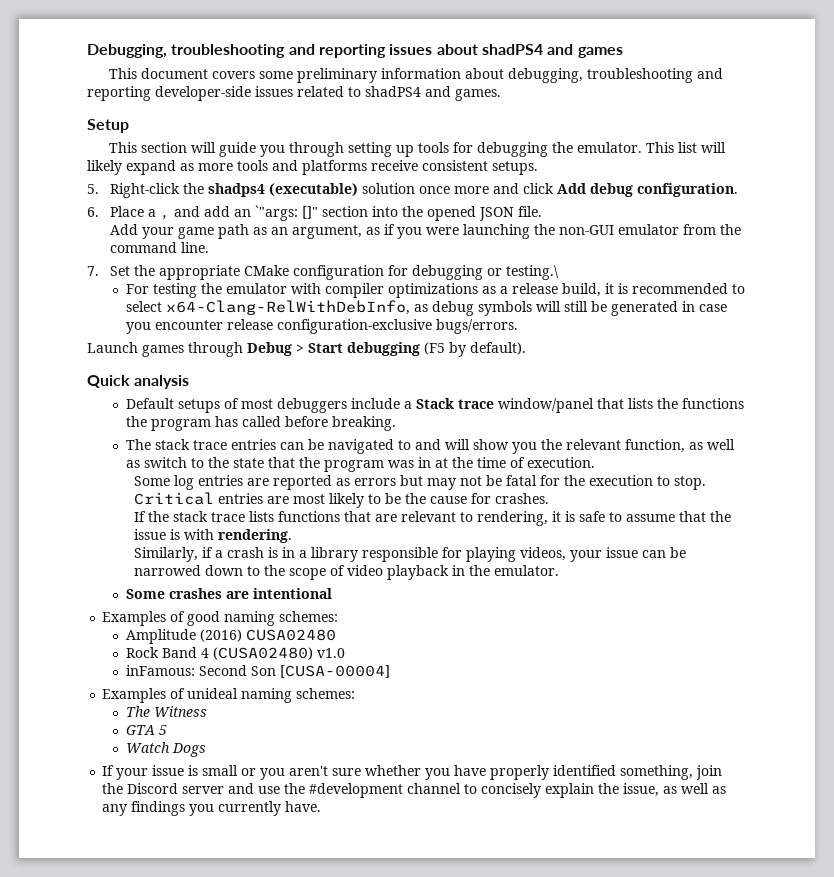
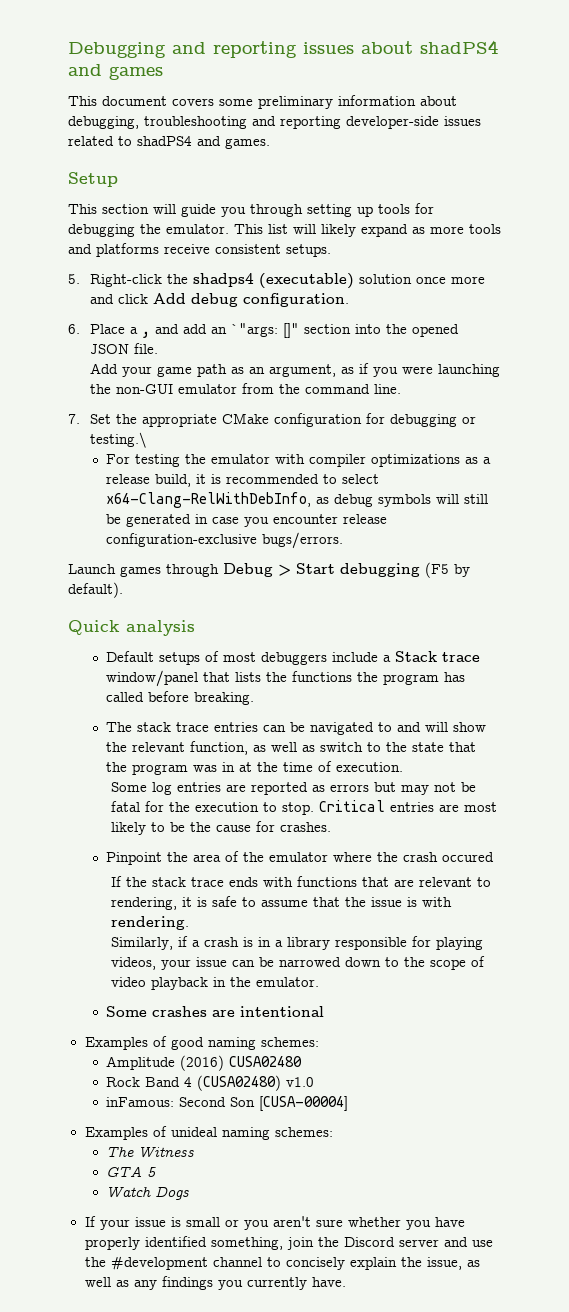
[87,44,286,58] Debugging, troubleshooting -> [68,42,166,58] Debugging
[511,442,537,454] you -> (487, 727) none
(549, 498) none -> [106,851,495,865] // Pinpoint the area of the emulator where the crash occured
[248,511,274,522] lists -> [229,877,294,887] ends with

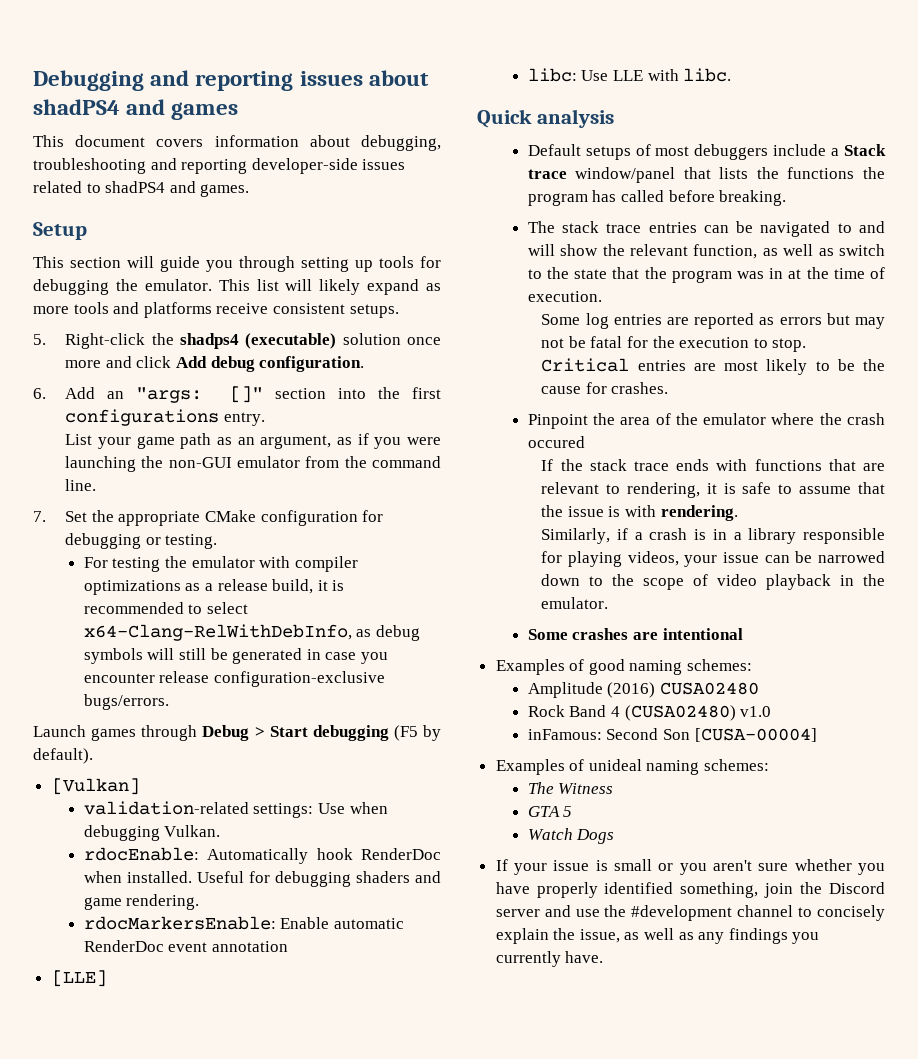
[219,96,333,109] some preliminary -> (204, 143) none
[89,323,459,338] [89,343,158,354] [89,363,118,374] Place a , and add an `"args: []" section into the opened JSON file. // Add -> [65,386,442,403] [65,409,265,426] [65,434,93,445] Add an "args: []" section into the first configurations entry. // List
[89,432,147,448] testing.\ -> [165,534,218,549] testing.
(123, 590) none -> [51,778,140,795] [83,801,388,818] [83,825,221,841] [83,847,441,864] [83,871,441,887] [83,894,200,910] [83,916,405,930] [83,940,289,952] [51,970,107,987] [527,68,732,82] // [Vulkan] // validation-related settings: Use when debugging Vulkan. // rdocEnable: Automatically hook RenderDoc when installed. Useful for debugging shaders and game rendering. // rdocMarkersEnable: Enable automatic RenderDoc event annotation // [LLE] // libc: Use LLE with libc.

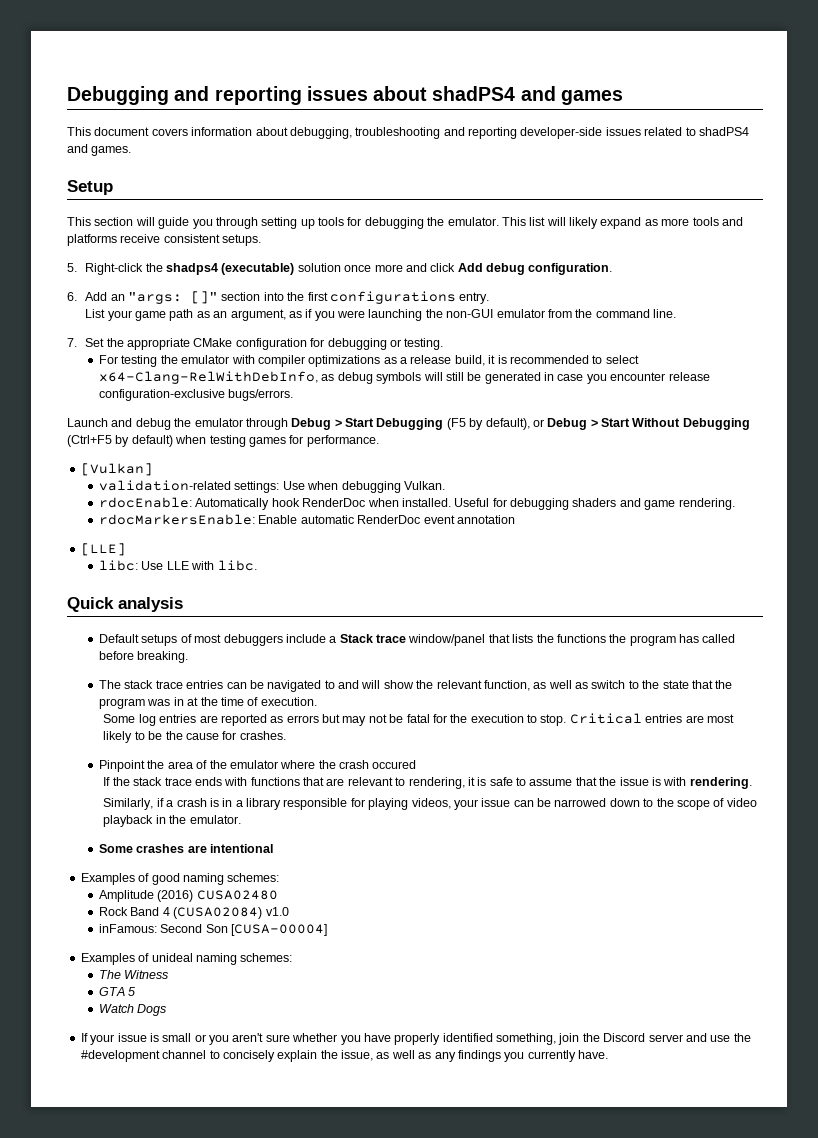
[91,728,137,741] games -> [111,418,243,430] and debug the emulator
[312,725,389,741] debugging -> [376,418,444,430] Debugging
[33,748,93,764] default). -> [485,418,750,430] [67,435,379,447] default), or Debug > Start Without Debugging (Ctrl+F5 by default) when testing games for performance.
[624,705,736,721] (CUSA02480) -> [173,907,263,919] (CUSA02084)

